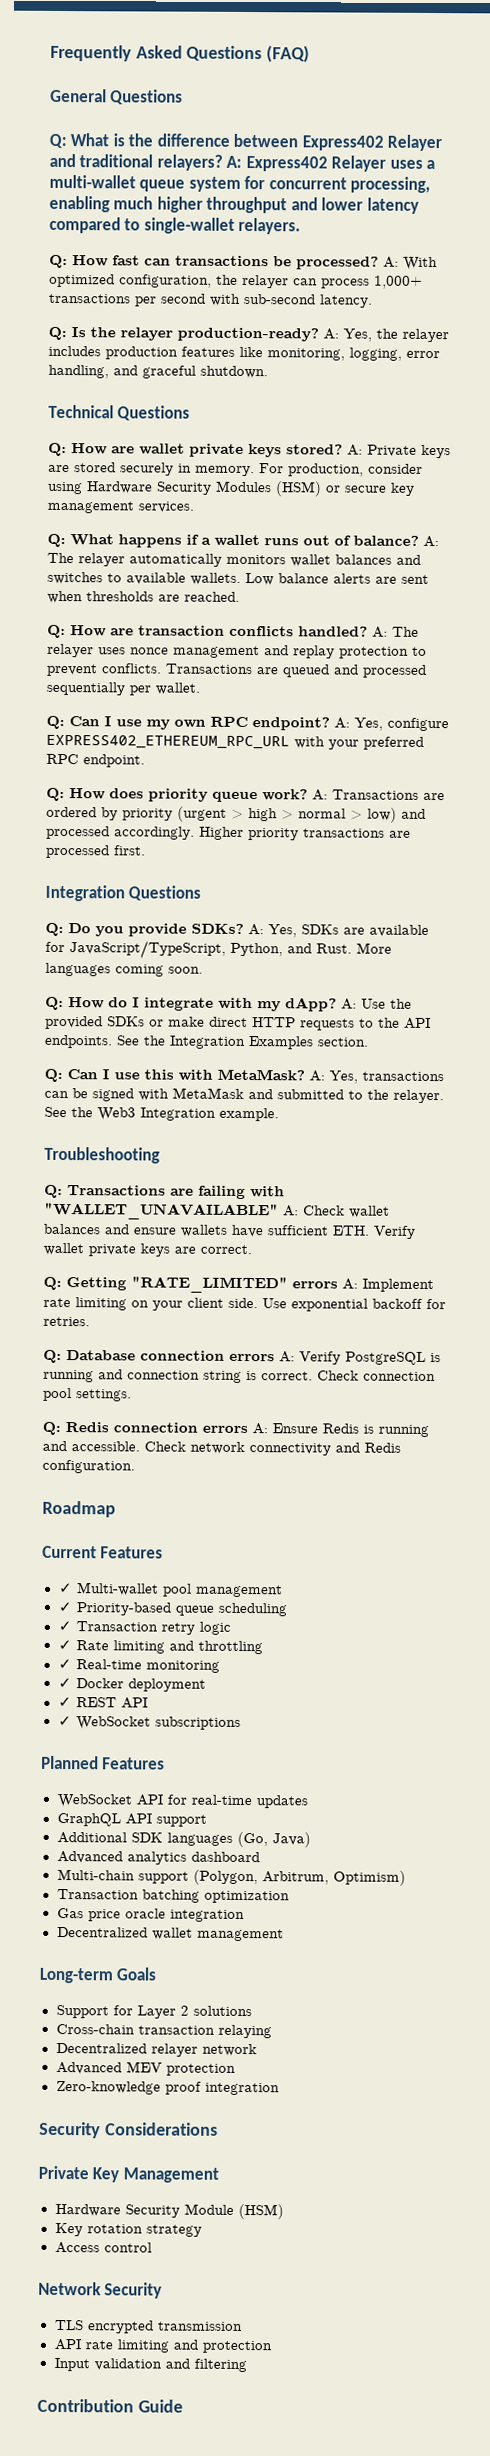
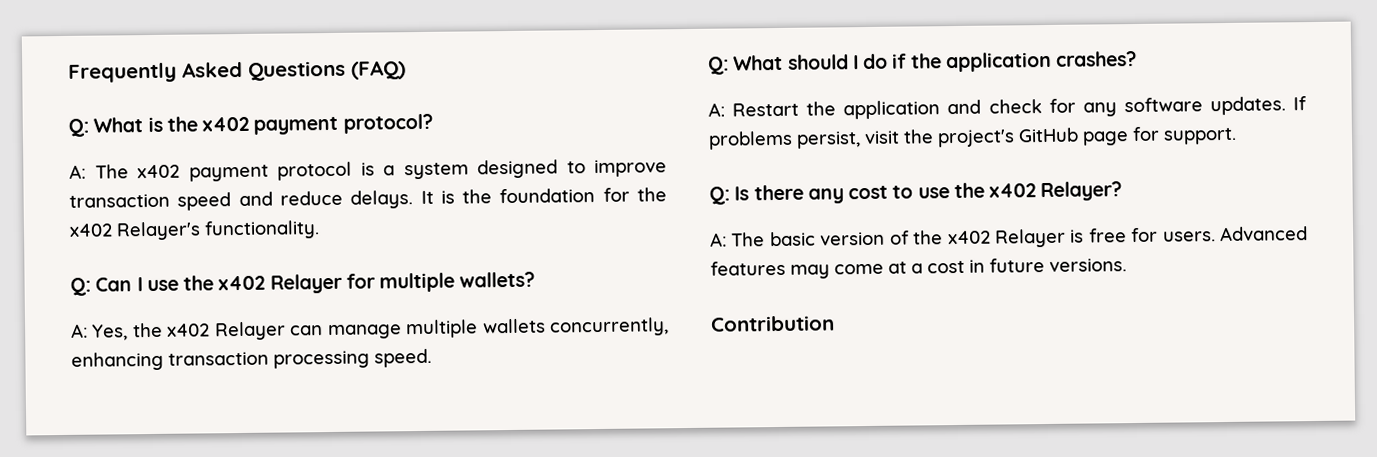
[50,88,184,105] // General Questions -> (406, 70) none
[156,133,443,152] [49,153,436,172] [49,174,431,193] [49,195,419,214] [49,216,302,235] [49,254,438,271] [49,273,423,289] [49,293,373,308] [48,326,449,343] [48,345,440,361] [48,364,268,379] [48,404,191,421] [48,442,451,459] [48,462,423,477] [47,480,415,497] [47,500,194,514] [47,533,439,548] [47,552,421,567] [47,571,429,586] [47,590,240,604] [47,624,419,639] [47,643,427,659] [46,663,427,678] [46,681,200,696] [46,715,449,732] [46,734,424,750] [46,753,145,768] [46,787,445,803] [46,806,426,823] [46,825,411,841] [45,844,146,859] [45,884,202,902] [45,922,429,938] [45,940,392,959] [45,962,203,977] [45,996,412,1012] [45,1015,431,1031] [44,1034,369,1050] [44,1068,444,1084] [44,1087,444,1104] [44,1106,279,1122] [44,1146,160,1164] [44,1184,285,1200] [44,1202,390,1221] [43,1223,416,1239] [43,1242,252,1257] [43,1276,434,1294] [43,1297,446,1312] [43,1316,90,1327] [43,1349,441,1365] [43,1369,436,1383] [43,1387,132,1402] [42,1421,429,1437] [42,1440,401,1456] [42,1459,135,1474] [42,1500,116,1518] [42,1545,164,1559] [58,1582,283,1598] [57,1601,287,1617] [57,1620,231,1635] [57,1639,263,1655] [57,1658,220,1673] [57,1677,206,1692] [57,1696,148,1709] [57,1715,241,1730] [41,1755,166,1770] [56,1793,308,1809] [56,1812,207,1827] [56,1831,311,1848] [56,1850,260,1865] [56,1868,406,1886] [56,1888,290,1904] [56,1907,245,1923] [56,1926,284,1942] [39,1967,157,1984] [55,2004,252,2019] [55,2023,272,2039] [55,2042,257,2057] [55,2061,236,2076] [55,2080,280,2096] [39,2121,218,2139] [38,2165,219,2183] [54,2203,284,2220] [54,2222,202,2237] [54,2241,152,2254] [38,2281,163,2299] [54,2319,243,2334] [53,2338,272,2354] [53,2357,247,2373] difference between Express402 Relayer and traditional relayers? A: Express402 Relayer uses a multi-wallet queue system for concurrent processing, enabling much higher throughput and lower latency compared to single-wallet relayers. // Q: How fast can transactions be processed? A: With optimized configuration, the relayer can process 1,000+ transactions per second with sub-second latency. // Q: Is the relayer production-ready? A: Yes, the relayer includes production features like monitoring, logging, error handling, and graceful shutdown. // Technical Questions // Q: How are wallet private keys stored? A: Private keys are stored securely in memory. For production, consider using Hardware Security Modules (HSM) or secure key management services. // Q: What happens if a wallet runs out of balance? A: The relayer automatically monitors wallet balances and switches to available wallets. Low balance alerts are sent when thresholds are reached. // Q: How are transaction conflicts handled? A: The relayer uses nonce management and replay protection to prevent conflicts. Transactions are queued and processed sequentially per wallet. // Q: Can I use my own RPC endpoint? A: Yes, configure EXPRESS402_ETHEREUM_RPC_URL with your preferred RPC endpoint. // Q: How does priority queue work? A: Transactions are ordered by priority (urgent > high > normal > low) and processed accordingly. Higher priority transactions are processed first. // Integration Questions // Q: Do you provide SDKs? A: Yes, SDKs are available for JavaScript/TypeScript, Python, and Rust. More languages coming soon. // Q: How do I integrate with my dApp? A: Use the provided SDKs or make direct HTTP requests to the API endpoints. See the Integration Examples section. // Q: Can I use this with MetaMask? A: Yes, transactions can be signed with MetaMask and submitted to the relayer. See the Web3 Integration example. // Troubleshooting // Q: Transactions are failing with "WALLET_UNAVAILABLE" A: Check wallet balances and ensure wallets have sufficient ETH. Verify wallet private keys are correct. // Q: Getting "RATE_LIMITED" errors A: Implement rate limiting on your client side. Use exponential backoff for retries. // Q: Database connection errors A: Verify PostgreSQL is running and connection string is correct. Check connection pool settings. // Q: Redis connection errors A: Ensure Redis is running and accessible. Check network connectivity and Redis configuration. // Roadmap // Current Features // ✓ Multi-wallet pool management // ✓ Priority-based queue scheduling // ✓ Transaction retry logic // ✓ Rate limiting and throttling // ✓ Real-time monitoring // ✓ Docker deployment // ✓ REST API // ✓ WebSocket subscriptions // Planned Features // WebSocket API for real-time updates // GraphQL API support // Additional SDK languages (Go, Java) // Advanced analytics dashboard // Multi-chain support (Polygon, Arbitrum, Optimism) // Transaction batching optimization // Gas price oracle integration // Decentralized wallet management // Long-term Goals // Support for Layer 2 solutions // Cross-chain transaction relaying // Decentralized relayer network // Advanced MEV protection // Zero-knowledge proof integration // Security Considerations // Private Key Management // Hardware Security Module (HSM) // Key rotation strategy // Access control // Network Security // TLS encrypted transmission // API rate limiting and protection // Input validation and filtering -> [202,113,433,135] [69,159,667,182] [69,187,667,211] [69,220,320,241] [70,271,536,296] [71,317,669,341] [71,348,432,371] [708,50,1138,75] [708,96,1307,120] [708,126,1237,150] [709,181,1123,205] [710,226,1308,248] [710,258,1127,279] x402 payment protocol? // A: The x402 payment protocol is a system designed to improve transaction speed and reduce delays. It is the foundation for the x402 Relayer's functionality. // Q: Can I use the x402 Relayer for multiple wallets? // A: Yes, the x402 Relayer can manage multiple wallets concurrently, enhancing transaction processing speed. // Q: What should I do if the application crashes? // A: Restart the application and check for any software updates. If problems persist, visit the project's GitHub page for support. // Q: Is there any cost to use the x402 Relayer? // A: The basic version of the x402 Relayer is free for users. Advanced features may come at a cost in future versions.
[137,2399,183,2413] Guide -> (835, 323) none

